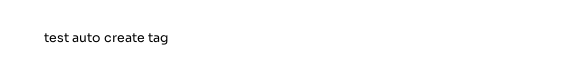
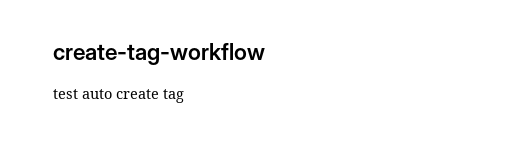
(44, 38) none -> [53,43,265,65] create-tag-workflow //

